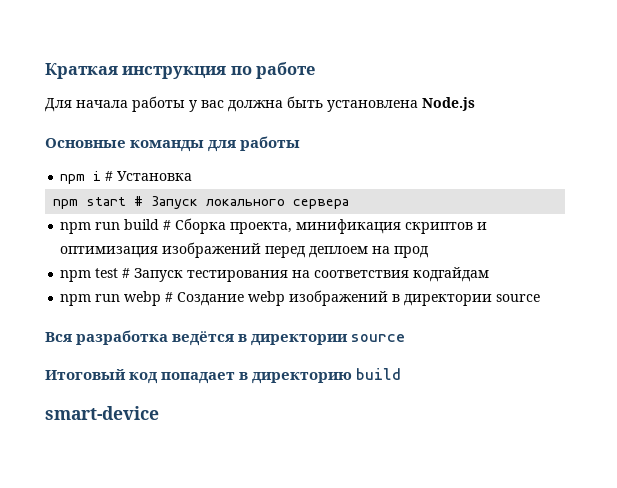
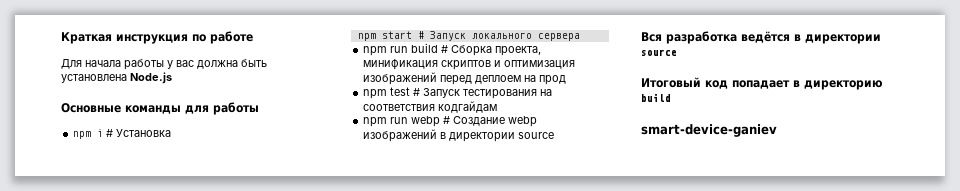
[45,406,159,420] smart-device -> [641,124,777,137] smart-device-ganiev

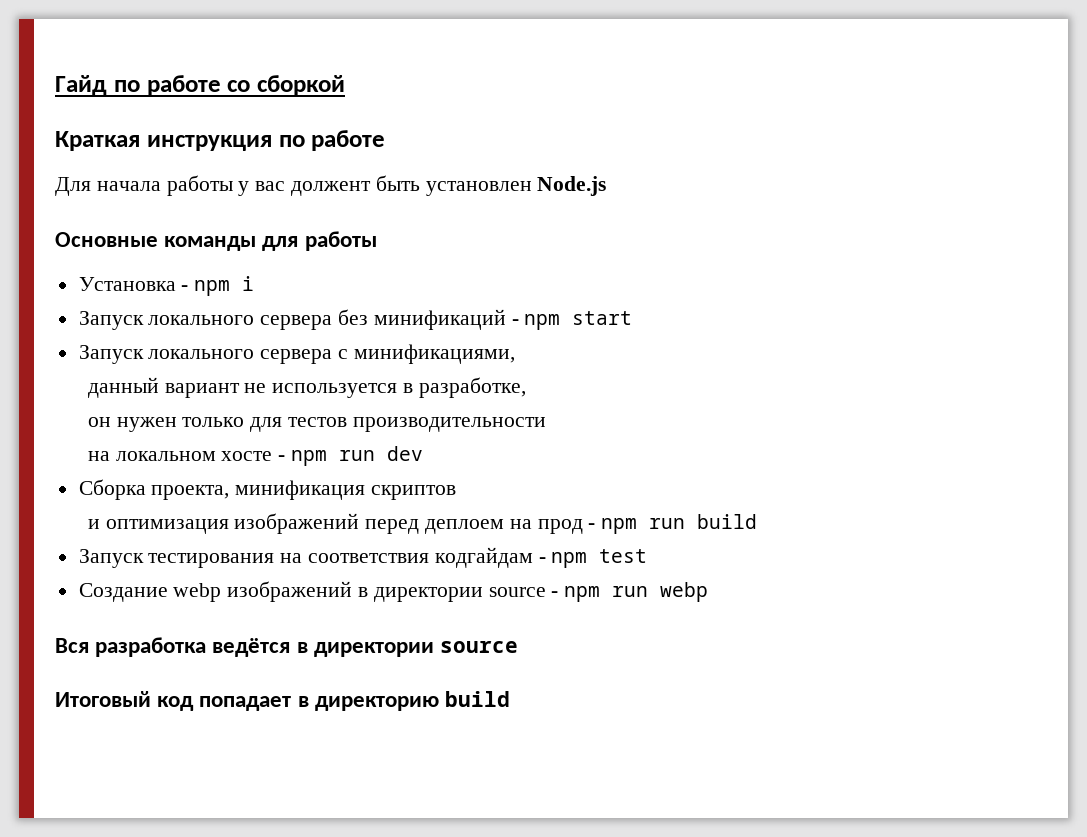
(61, 38) none -> [55,75,345,96] Гайд по работе со сборкой //
[197,59,267,69] [61,74,127,83] должна быть установлена -> [291,175,532,196] должент быть установлен
(259, 108) none -> [78,277,189,291] Установка -
[106,129,172,137] [357,31,580,41] [363,43,449,56] # Установка // npm start # Запуск локального сервера // npm run build # -> [78,309,633,330] [78,344,515,364] [87,377,526,398] [87,417,546,432] [87,446,423,466] // Запуск локального сервера без минификаций - npm start // Запуск локального сервера c минификациями, // данный вариант не используется в разработке, // он нужен только для тестов производительности // на локальном хосте - npm run dev //
(492, 65) none -> (457, 492) //
[363,87,421,99] // npm test # -> [588,514,758,534] - npm run build //
[363,116,451,127] // npm run webp # -> [538,549,648,568] - npm test //
(555, 135) none -> [551,582,709,602] - npm run webp
[641,124,777,137] // smart-device-ganiev -> (511, 699) none

